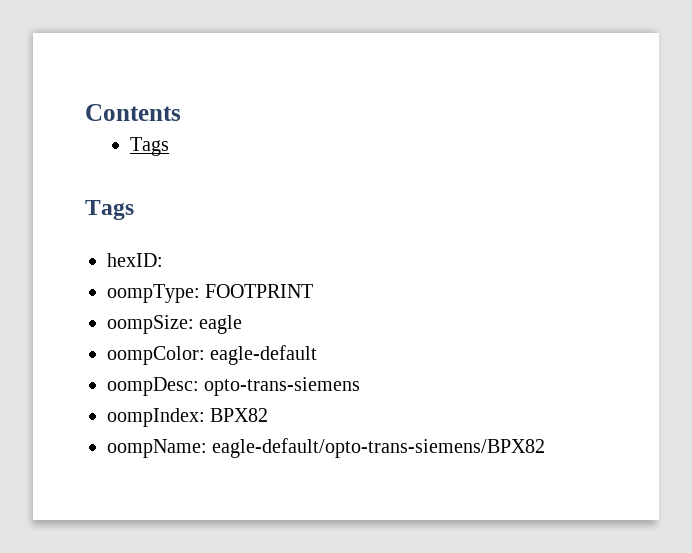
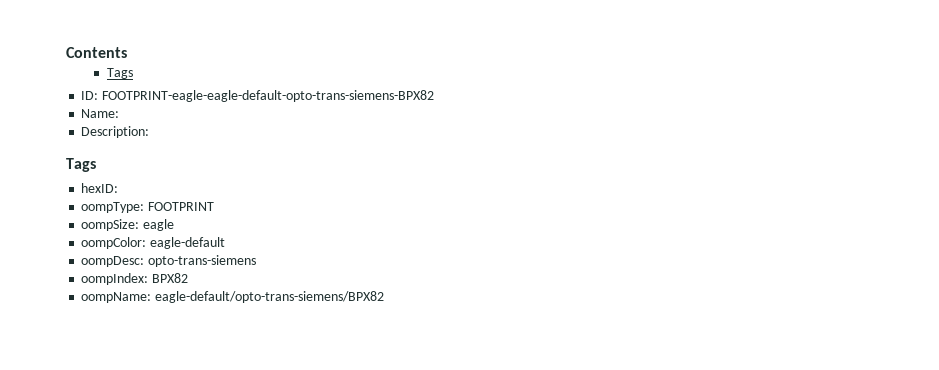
(169, 146) none -> [81,90,435,102] [81,109,120,118] [81,126,150,138] // ID: FOOTPRINT-eagle-eagle-default-opto-trans-siemens-BPX82 // Name: // Description:

